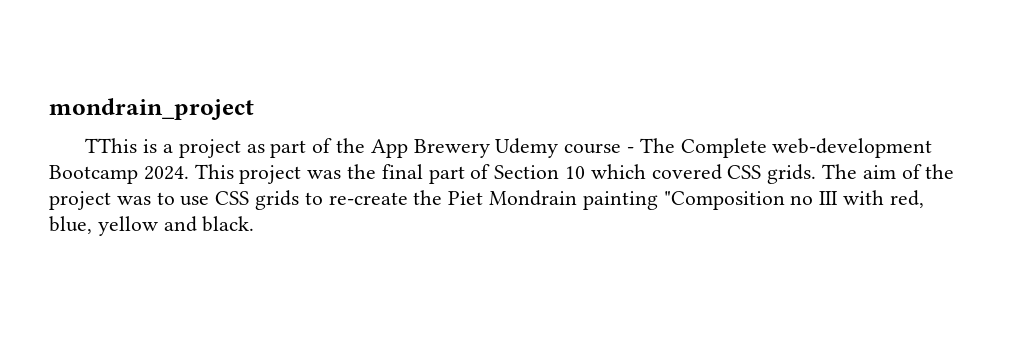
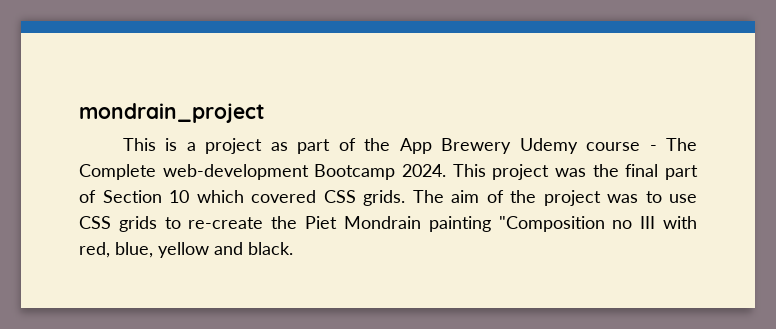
[85,138,138,153] TThis -> [122,138,156,151] This

